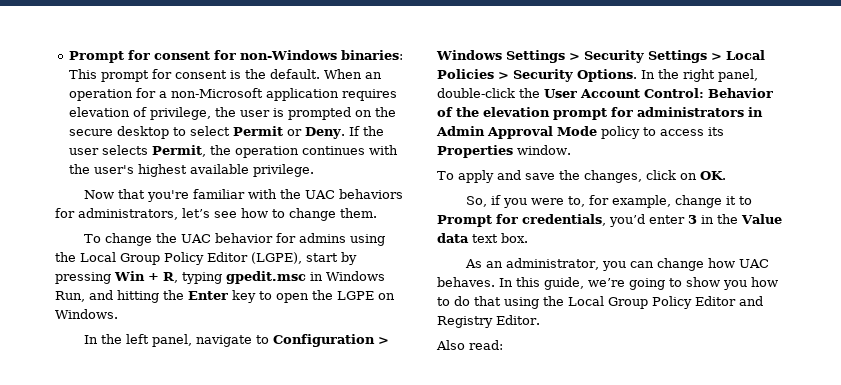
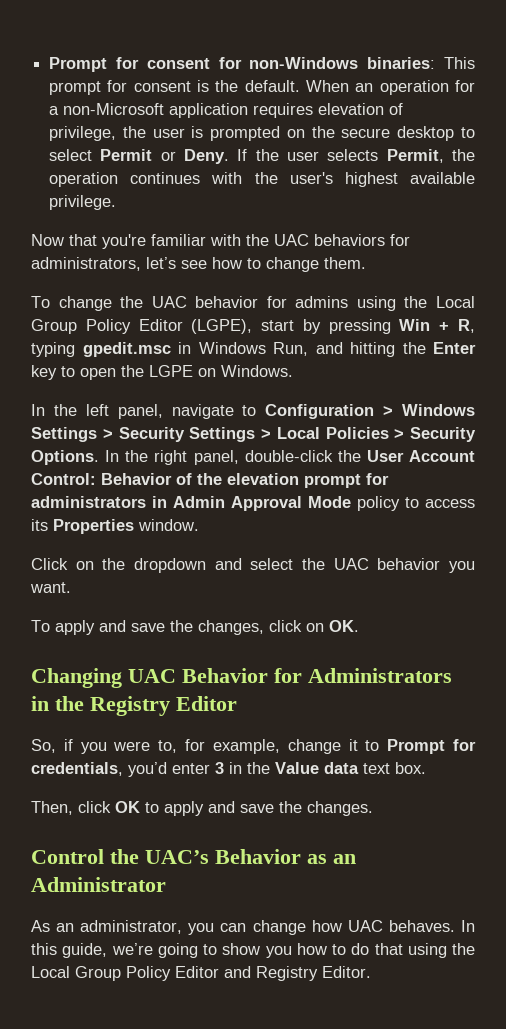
(571, 150) none -> [31,558,476,573] [30,582,71,593] // Click on the dropdown and select the UAC behavior you want.
(726, 175) none -> [31,668,452,688] [31,696,237,716] // Changing UAC Behavior for Administrators in the Registry Editor
(528, 238) none -> [31,801,373,816] [31,849,356,864] [31,877,166,892] // Then, click OK to apply and save the changes. // Control the UAC’s Behavior as an Administrator
[436,340,503,350] // Also read: -> (371, 972) none

